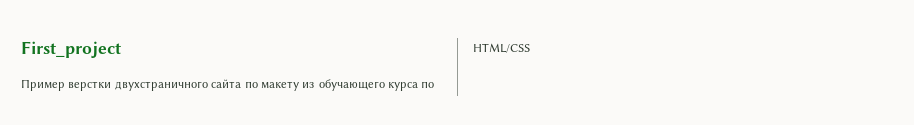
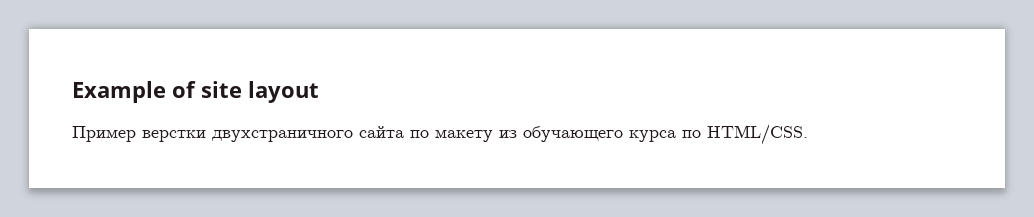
[21,41,121,58] First_project -> [72,81,319,103] Example of site layout
[473,43,530,53] HTML/CSS -> [707,124,808,145] HTML/CSS.

